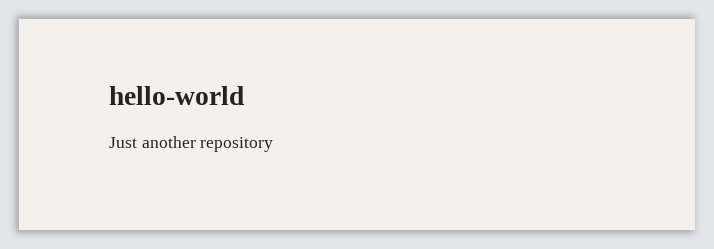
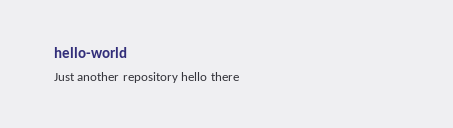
(274, 144) none -> [181,72,239,81] hello there

